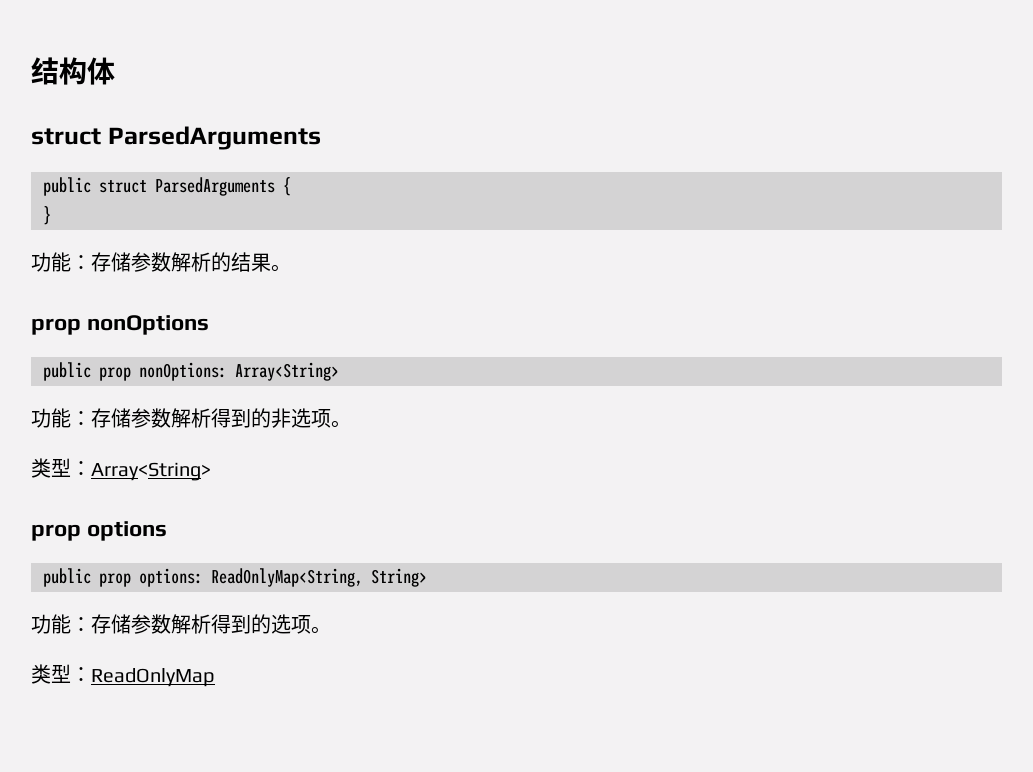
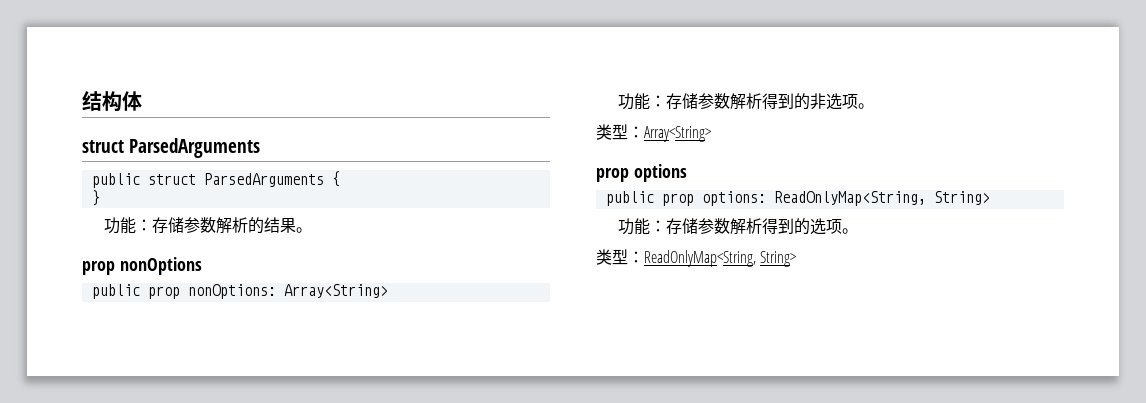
[91,668,215,687] ReadOnlyMap -> [644,250,797,267] ReadOnlyMap<String, String>

